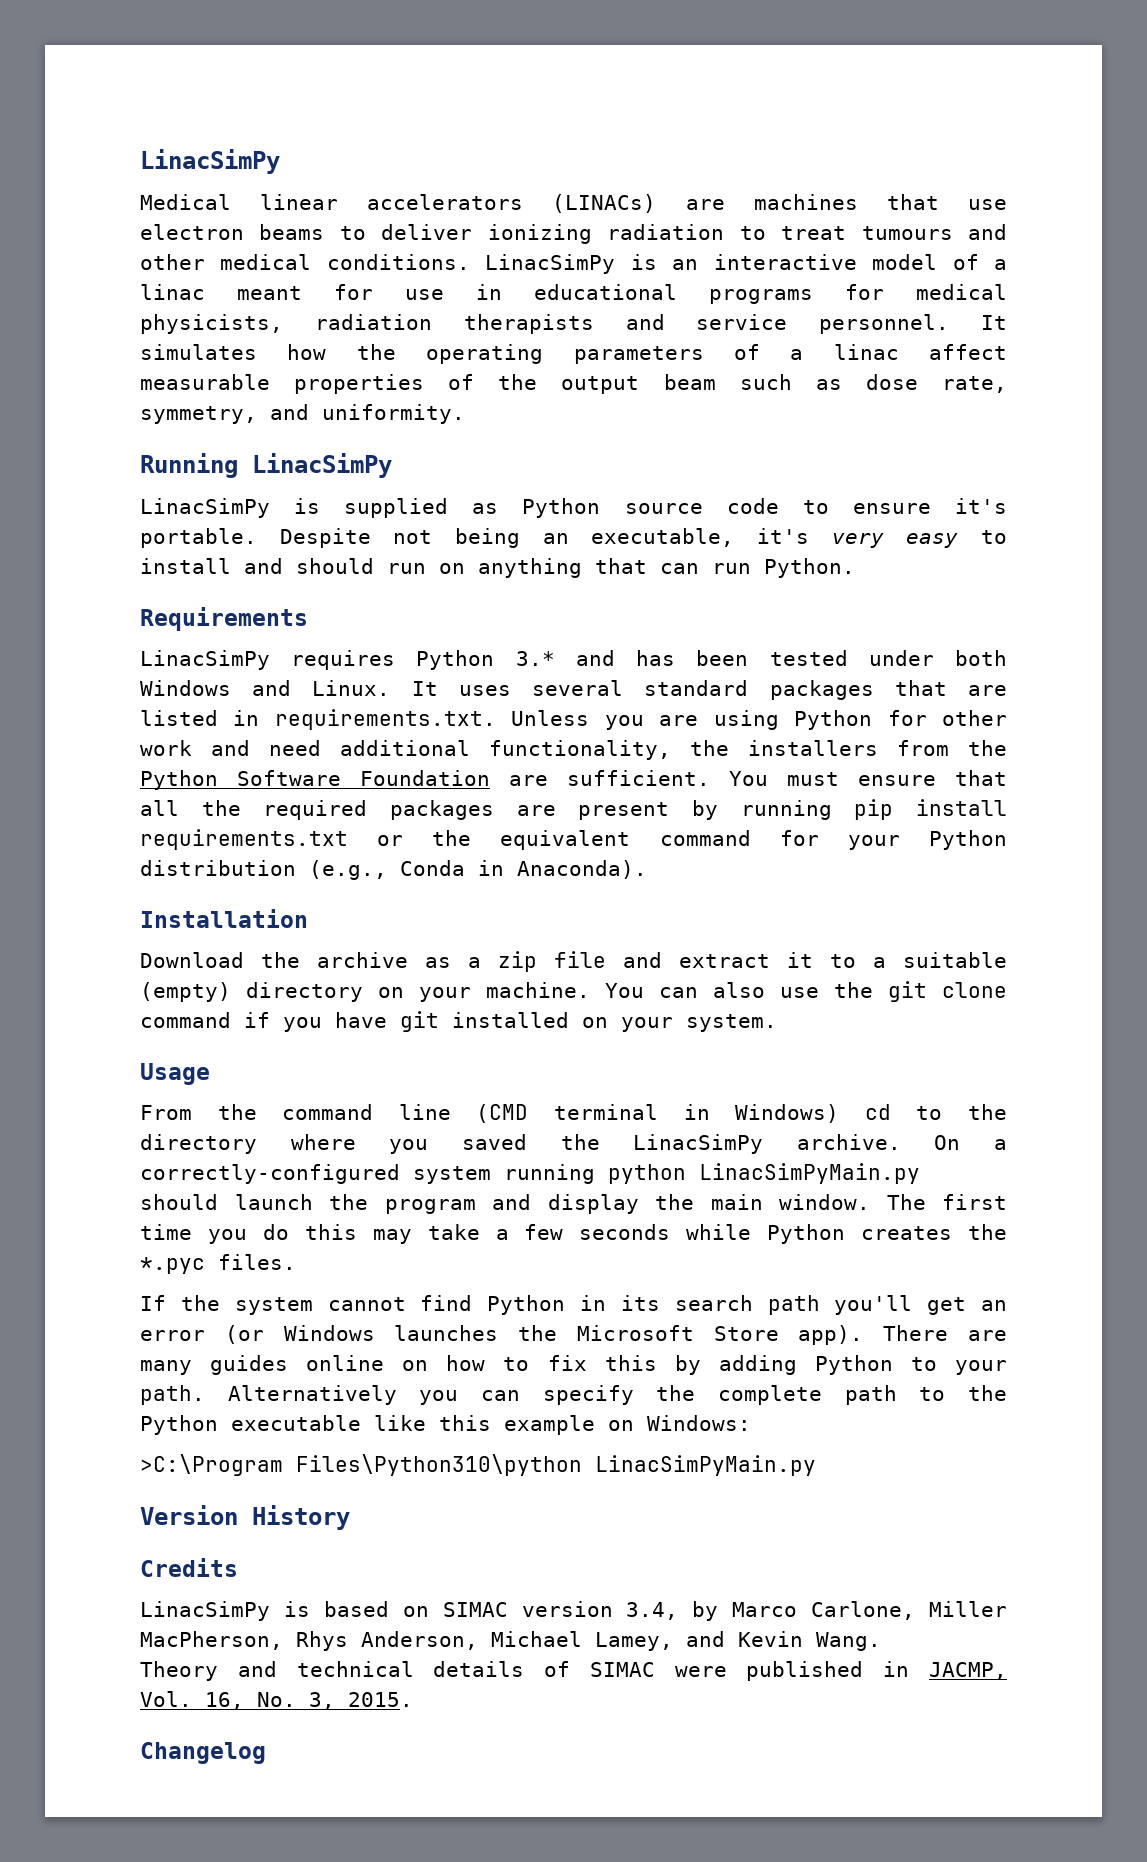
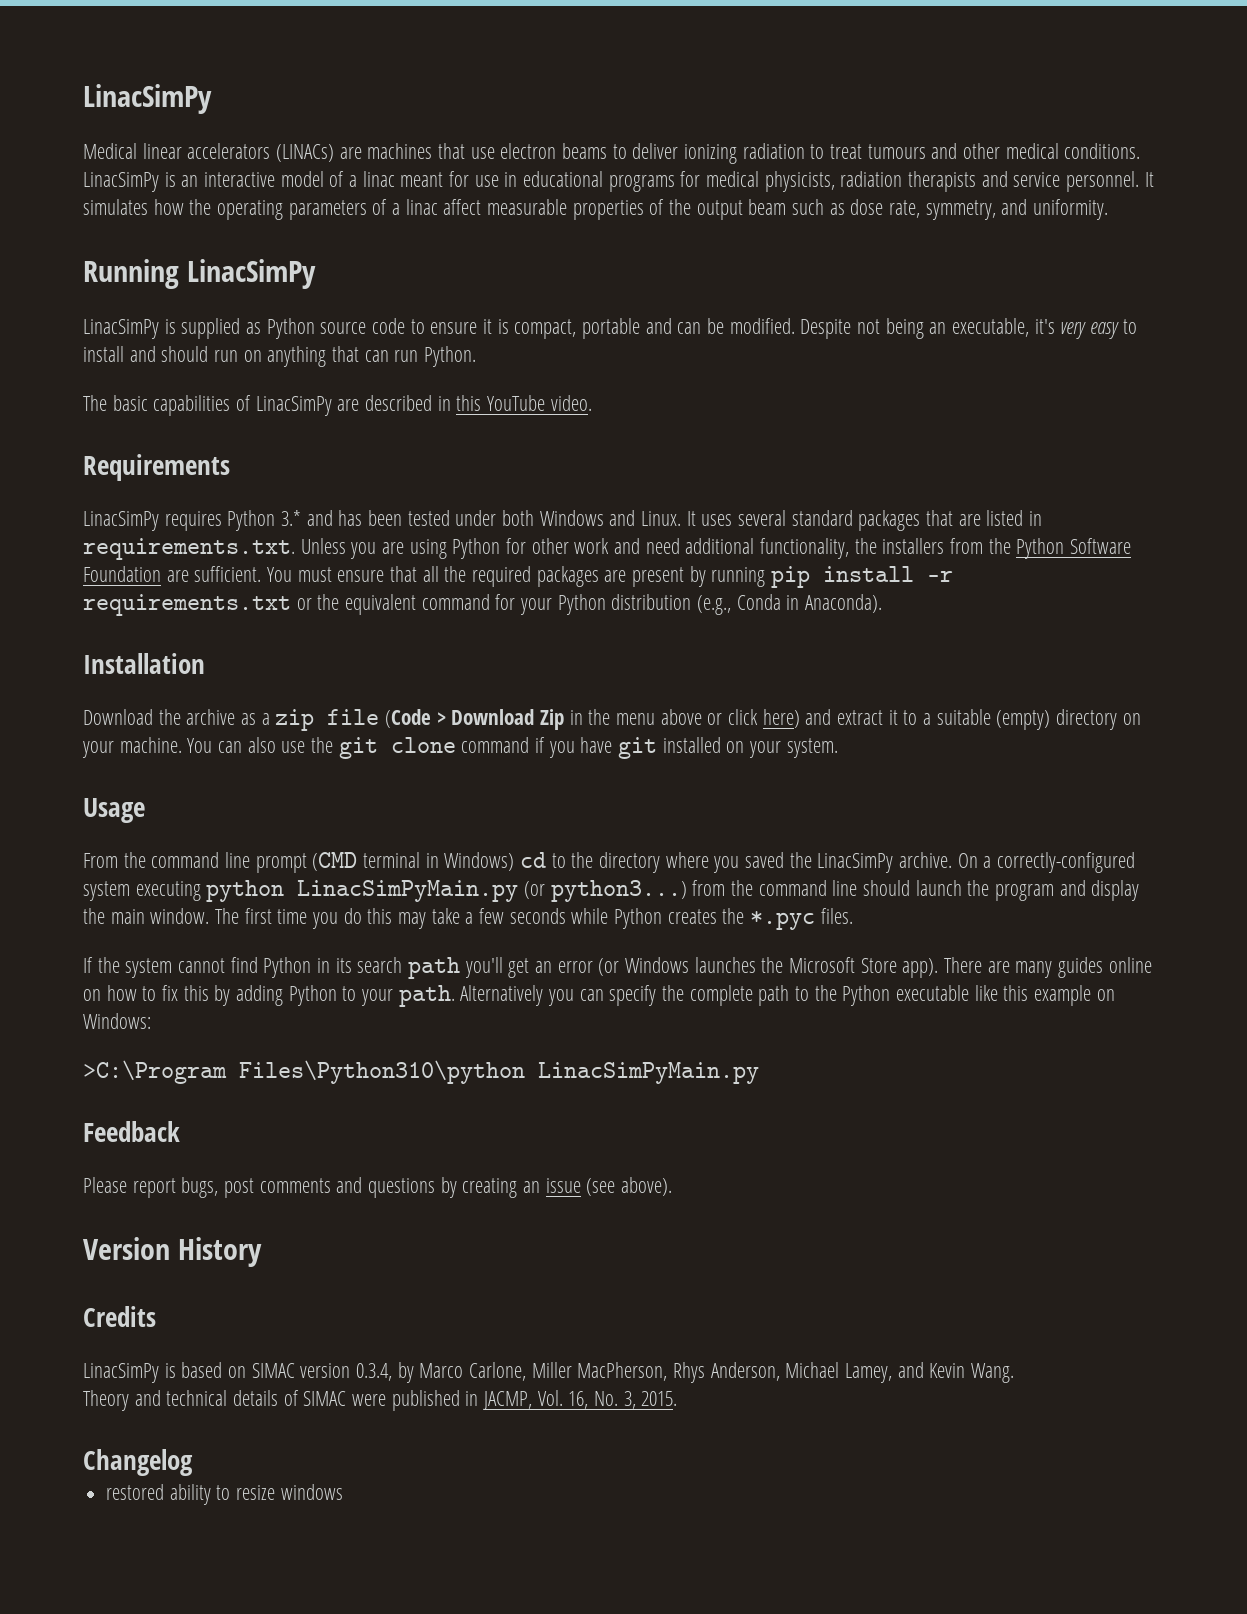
[954,498,1007,514] [140,528,257,548] it's portable. -> [483,318,795,339] it is compact, portable and can be modified.
(855, 568) none -> [83,395,592,416] // The basic capabilities of LinacSimPy are described in this YouTube video.
(1007, 807) none -> [927,571,954,582] -r
(606, 959) none -> [385,709,800,730] (Code > Download Zip in the menu above or click here)
(451, 1112) none -> [255,853,307,873] prompt
[504,1164,595,1184] running -> [135,881,201,901] executing
(920, 1173) none -> [524,880,858,902] (or python3...) from the command line
(816, 1465) none -> [83,1121,180,1142] [83,1177,673,1198] // Feedback // Please report bugs, post comments and questions by creating an issue (see above).
[626,1602,679,1620] 3.4, -> [356,1363,393,1381] 0.3.4,
(266, 1753) none -> [106,1484,343,1505] // restored ability to resize windows

